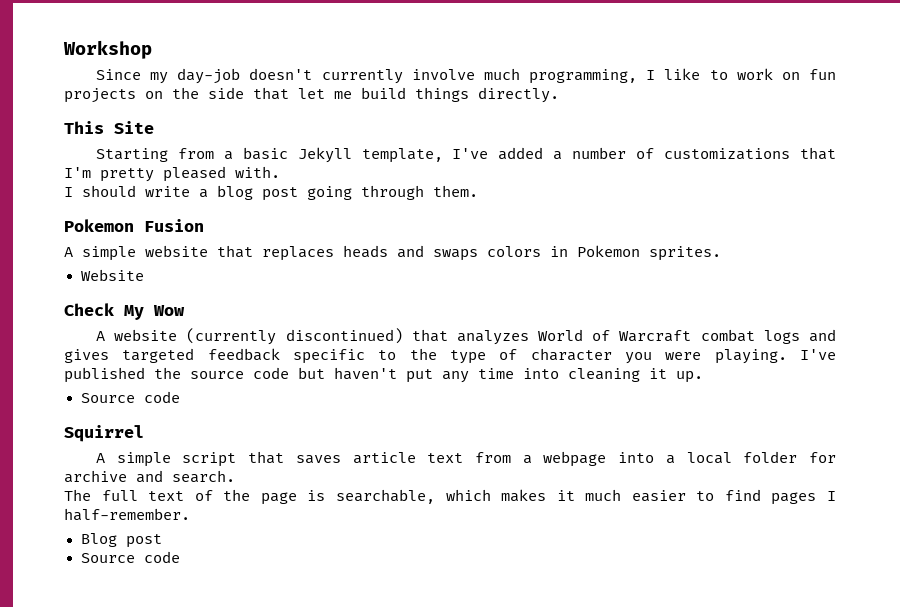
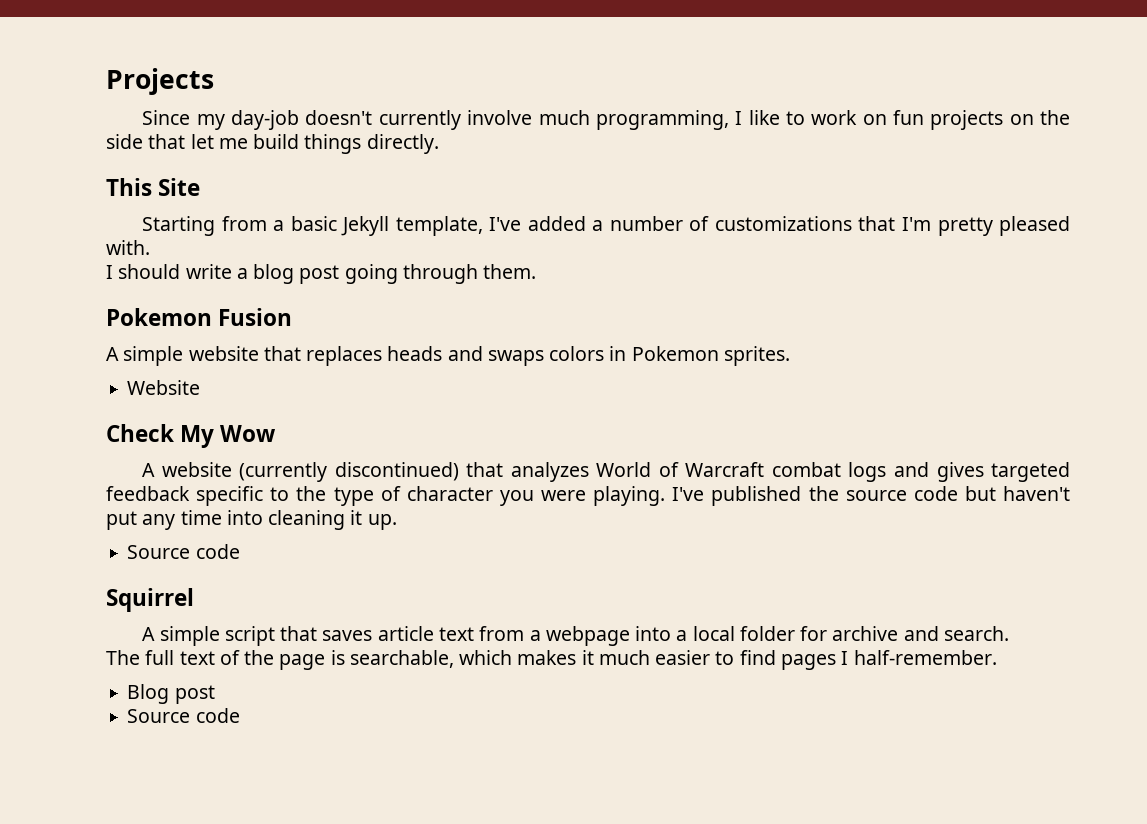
[63,40,152,59] Workshop -> [106,68,214,95] Projects

